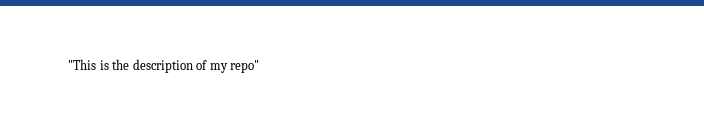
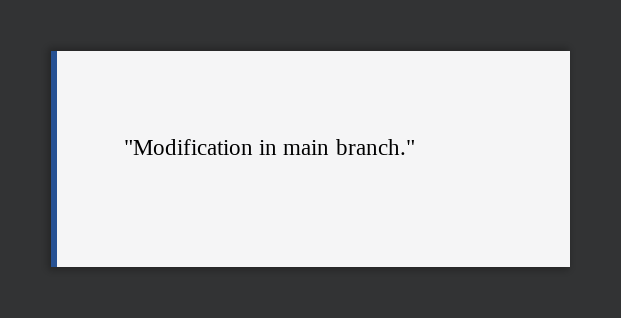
[68,59,260,73] "This is the description of my repo" -> [124,139,415,155] "Modification in main branch."

